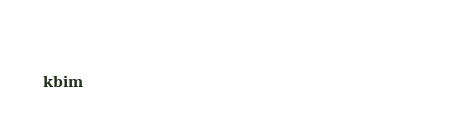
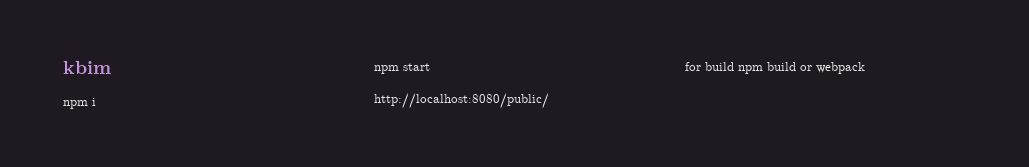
(83, 81) none -> [63,98,96,109] [374,63,430,74] [374,93,549,109] [685,62,865,74] // npm i // npm start // http://localhost:8080/public/ // for build npm build or webpack

